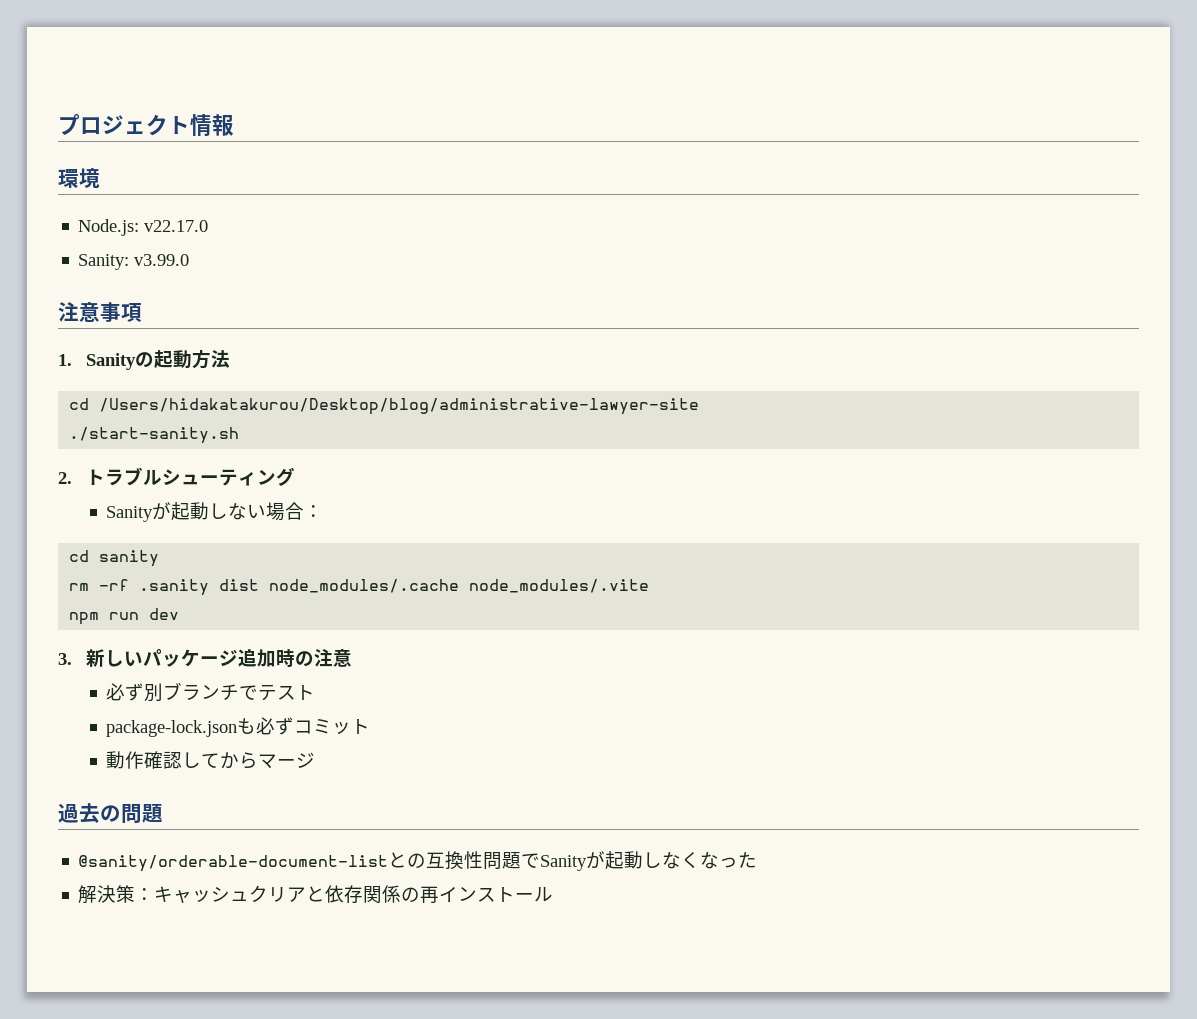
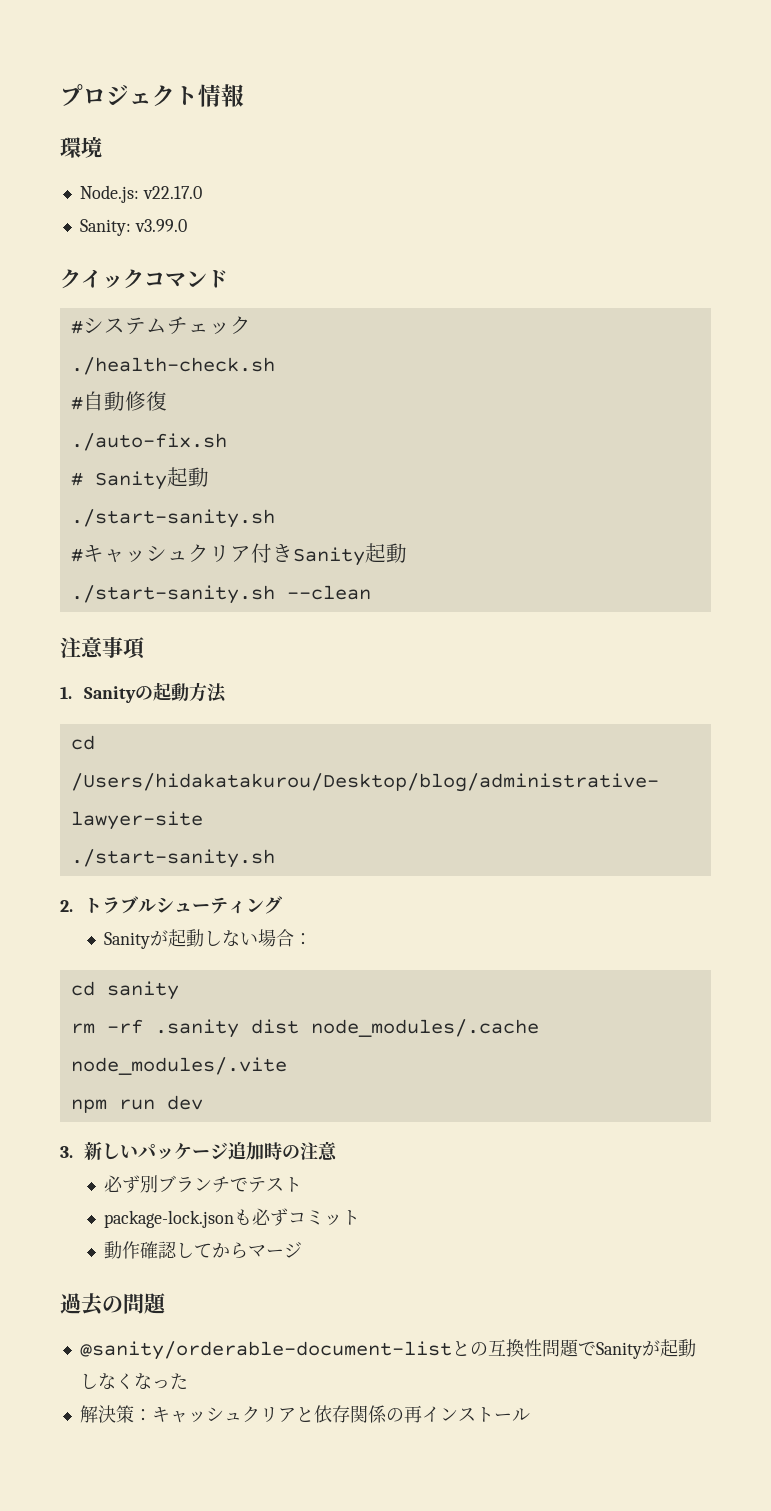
(190, 260) none -> [60,269,228,289] [70,316,251,335] [70,357,275,375] [70,391,167,411] [70,433,227,451] [70,467,209,490] [70,509,275,528] [70,543,407,566] [70,585,371,604] // クイックコマンド // #システムチェック // ./health-check.sh // #自動修復 // ./auto-fix.sh // # Sanity起動 // ./start-sanity.sh // #キャッシュクリア付きSanity起動 // ./start-sanity.sh --clean

